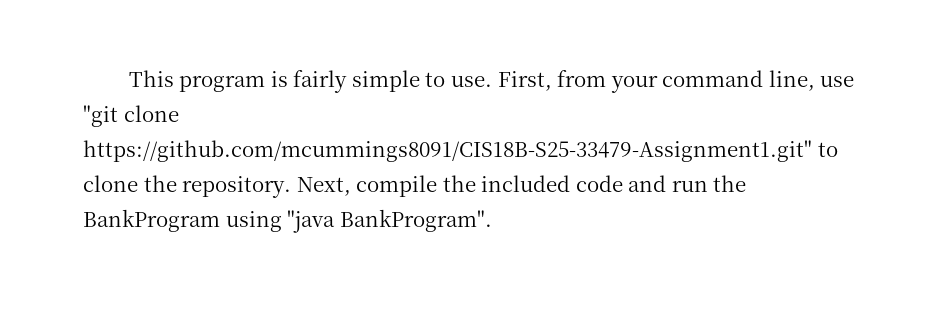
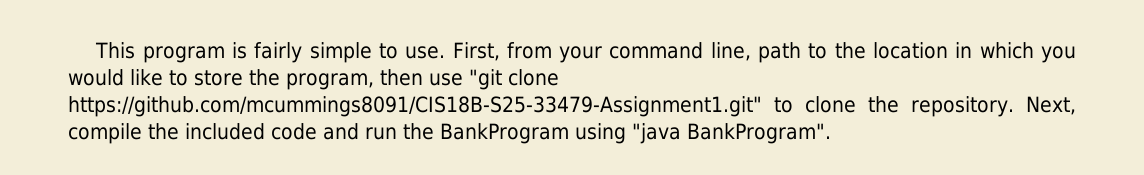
(815, 80) none -> [758,42,1076,63] [68,69,423,90] path to the location in which you would like to store the program, then

